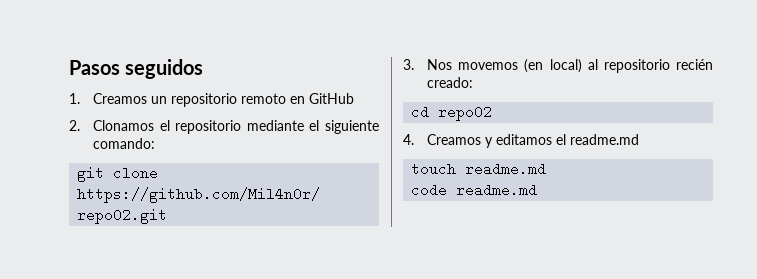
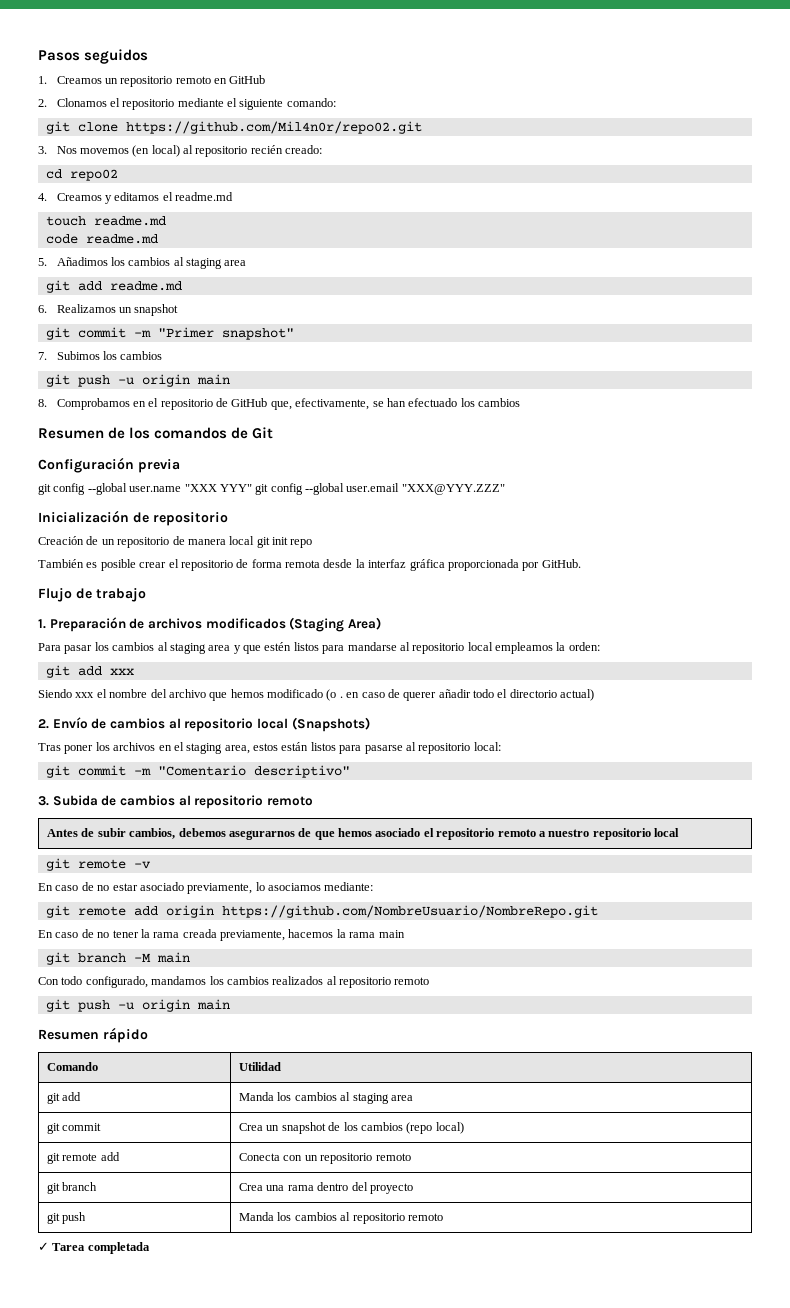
(538, 190) none -> [38,257,247,269] [45,280,182,293] [38,304,179,316] [45,327,294,340] [38,351,163,360] [45,374,230,387] [38,398,521,410] [38,427,274,439] [38,457,180,473] [38,483,505,495] [38,510,228,526] [38,536,313,548] [38,559,581,571] [38,588,146,602] [38,617,381,632] [38,642,600,654] [45,665,134,678] [38,689,595,701] [38,717,370,732] [38,742,501,754] [45,765,350,778] [38,795,313,809] [47,828,680,840] [45,858,151,871] [38,882,374,894] [45,905,598,918] [38,929,405,941] [45,952,190,965] [38,976,430,988] [45,999,230,1012] [38,1027,148,1043] [47,1062,99,1071] [239,1062,282,1071] [47,1092,82,1104] [239,1092,413,1104] [47,1123,102,1134] [239,1122,464,1134] [47,1152,120,1164] [239,1153,411,1164] [47,1182,98,1194] [239,1182,413,1194] [47,1212,87,1224] [239,1212,443,1224] [38,1242,150,1254] // 5. Añadimos los cambios al staging area // git add readme.md // 6. Realizamos un snapshot // git commit -m "Primer snapshot" // 7. Subimos los cambios // git push -u origin main // 8. Comprobamos en el repositorio de GitHub que, efectivamente, se han efectuado los cambios // Resumen de los comandos de Git // Configuración previa // git config --global user.name "XXX YYY" git config --global user.email "XXX@YYY.ZZZ" // Inicialización de repositorio // Creación de un repositorio de manera local git init repo // También es posible crear el repositorio de forma remota desde la interfaz gráfica proporcionada por GitHub. // Flujo de trabajo // 1. Preparación de archivos modificados (Staging Area) // Para pasar los cambios al staging area y que estén listos para mandarse al repositorio local empleamos la orden: // git add xxx // Siendo xxx el nombre del archivo que hemos modificado (o . en caso de querer añadir todo el directorio actual) // 2. Envío de cambios al repositorio local (Snapshots) // Tras poner los archivos en el staging area, estos están listos para pasarse al repositorio local: // git commit -m "Comentario descriptivo" // 3. Subida de cambios al repositorio remoto // Antes de subir cambios, debemos asegurarnos de que hemos asociado el repositorio remoto a nuestro repositorio local // git remote -v // En caso de no estar asociado previamente, lo asociamos mediante: // git remote add origin https://github.com/NombreUsuario/NombreRepo.git // En caso de no tener la rama creada previamente, hacemos la rama main // git branch -M main // Con todo configurado, mandamos los cambios realizados al repositorio remoto // git push -u origin main // Resumen rápido // Comando | Utilidad // git add | Manda los cambios al staging area // git commit | Crea un snapshot de los cambios (repo local) // git remote add | Conecta con un repositorio remoto // git branch | Crea una rama dentro del proyecto // git push | Manda los cambios al repositorio remoto // ✓ Tarea completada

